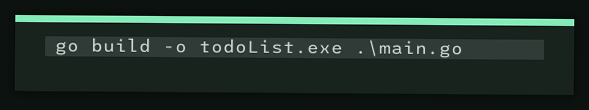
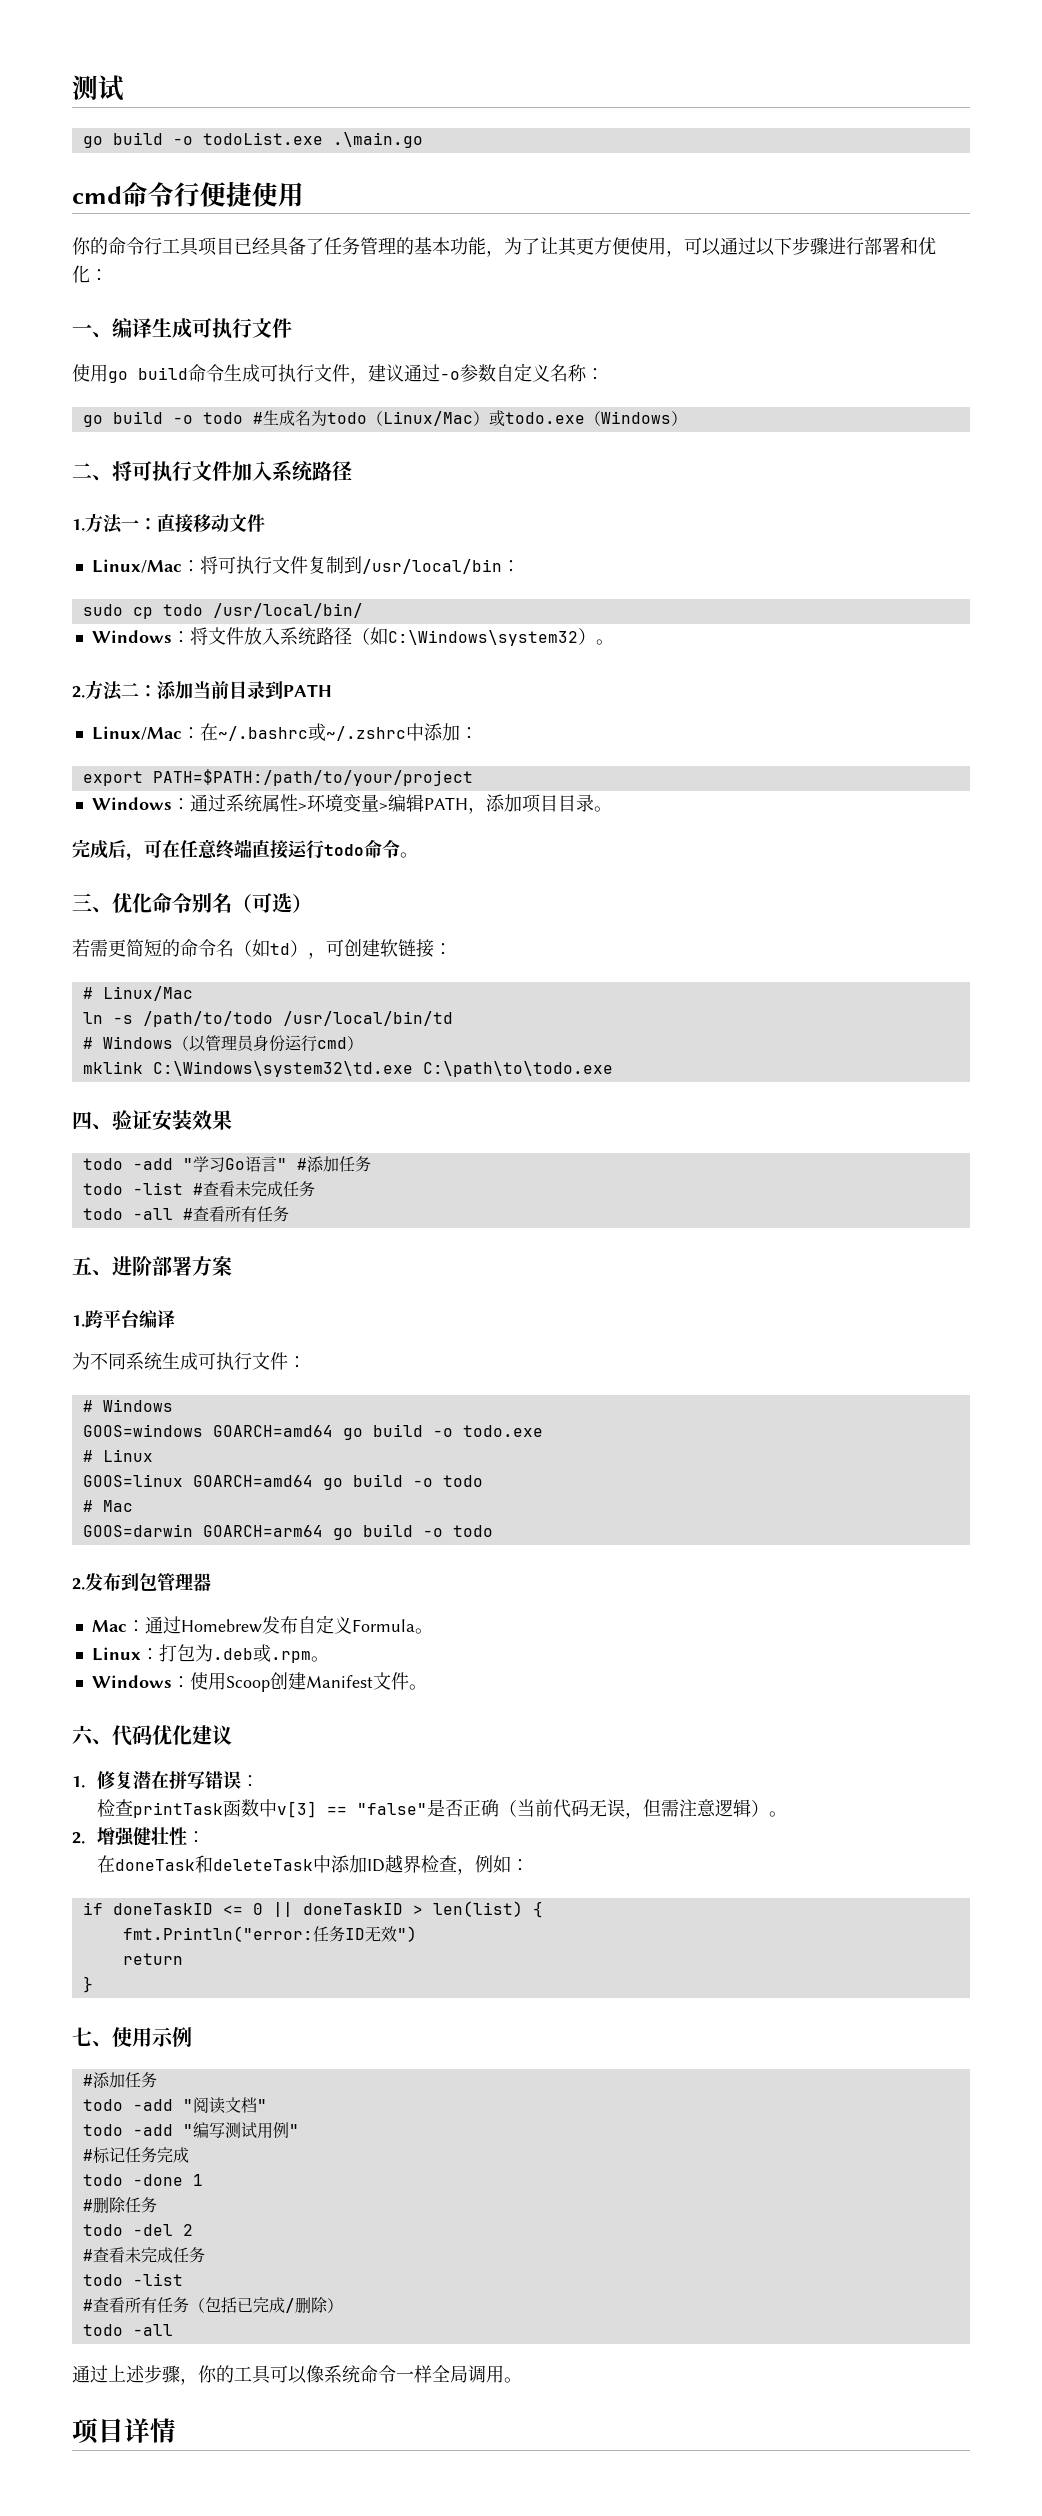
(53, 48) none -> [72,75,124,101] 测试 //
(464, 49) none -> [72,181,304,207] [72,237,936,257] [72,265,108,283] [72,318,292,339] [72,363,604,384] [82,410,687,427] [72,460,352,482] [72,513,265,534] [91,556,520,574] [82,603,363,619] [91,627,614,646] [72,680,332,701] [91,723,478,741] [82,769,473,786] [91,794,612,814] [72,839,418,861] [72,893,312,913] [72,939,452,959] [82,986,193,1001] [82,1011,453,1027] [82,1035,363,1052] [82,1061,613,1077] [72,1110,232,1131] [82,1156,371,1172] [82,1181,315,1197] [82,1206,289,1222] [72,1256,232,1276] [72,1309,175,1328] [72,1352,306,1370] [82,1399,173,1412] [82,1424,543,1440] [82,1449,153,1462] [82,1474,483,1490] [82,1500,133,1512] [82,1524,493,1540] [72,1573,211,1591] [91,1615,433,1634] [91,1644,329,1663] [91,1672,427,1692] [72,1725,232,1746] [72,1771,260,1790] [97,1799,788,1819] [72,1827,206,1847] [97,1855,530,1875] [82,1901,543,1918] [122,1926,417,1942] [122,1953,183,1965] [82,1976,93,1993] [72,2026,192,2047] [82,2072,157,2088] [82,2097,267,2114] [82,2122,299,2139] [82,2147,189,2164] [82,2174,203,2186] [82,2197,157,2213] [82,2224,193,2236] [82,2247,205,2263] [82,2273,183,2286] [82,2297,343,2313] [82,2324,173,2336] [72,2365,522,2385] [72,2418,176,2444] // cmd命令行便捷使用 // 你的命令行工具项目已经具备了任务管理的基本功能，为了让其更方便使用，可以通过以下步骤进行部署和优化： // 一、编译生成可执行文件 // 使用go build命令生成可执行文件，建议通过-o参数自定义名称： // go build -o todo #生成名为todo（Linux/Mac）或todo.exe（Windows） // 二、将可执行文件加入系统路径 // 1.方法一：直接移动文件 // Linux/Mac：将可执行文件复制到/usr/local/bin： // sudo cp todo /usr/local/bin/ // Windows：将文件放入系统路径（如C:\Windows\system32）。 // 2.方法二：添加当前目录到PATH // Linux/Mac：在~/.bashrc或~/.zshrc中添加： // export PATH=$PATH:/path/to/your/project // Windows：通过系统属性>环境变量>编辑PATH，添加项目目录。 // 完成后，可在任意终端直接运行todo命令。 // 三、优化命令别名（可选） // 若需更简短的命令名（如td），可创建软链接： // # Linux/Mac // ln -s /path/to/todo /usr/local/bin/td // # Windows（以管理员身份运行cmd） // mklink C:\Windows\system32\td.exe C:\path\to\todo.exe // 四、验证安装效果 // todo -add "学习Go语言" #添加任务 // todo -list #查看未完成任务 // todo -all #查看所有任务 // 五、进阶部署方案 // 1.跨平台编译 // 为不同系统生成可执行文件： // # Windows // GOOS=windows GOARCH=amd64 go build -o todo.exe // # Linux // GOOS=linux GOARCH=amd64 go build -o todo // # Mac // GOOS=darwin GOARCH=arm64 go build -o todo // 2.发布到包管理器 // Mac：通过Homebrew发布自定义Formula。 // Linux：打包为.deb或.rpm。 // Windows：使用Scoop创建Manifest文件。 // 六、代码优化建议 // 1.修复潜在拼写错误： // 检查printTask函数中v[3] == "false"是否正确（当前代码无误，但需注意逻辑）。 // 2.增强健壮性： // 在doneTask和deleteTask中添加ID越界检查，例如： // if doneTaskID <= 0 || doneTaskID > len(list) { // fmt.Println("error:任务ID无效") // return // } // 七、使用示例 // #添加任务 // todo -add "阅读文档" // todo -add "编写测试用例" // #标记任务完成 // todo -done 1 // #删除任务 // todo -del 2 // #查看未完成任务 // todo -list // #查看所有任务（包括已完成/删除） // todo -all // 通过上述步骤，你的工具可以像系统命令一样全局调用。 // 项目详情

